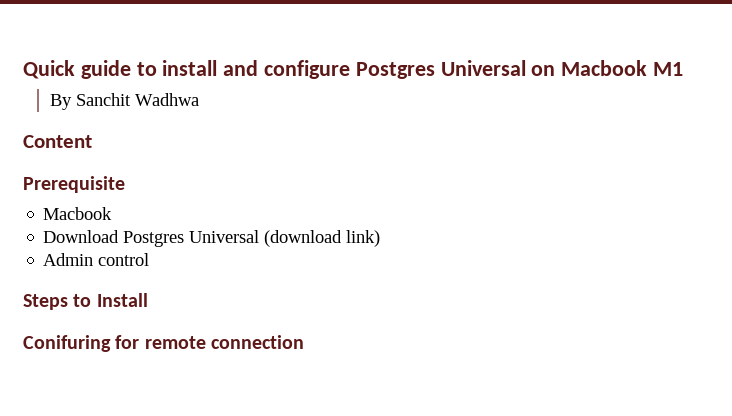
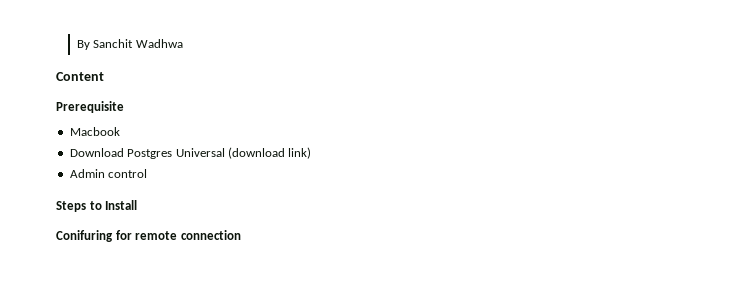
[23,60,684,79] Quick guide to install and configure Postgres Universal on Macbook M1 // -> (76, 45) none

